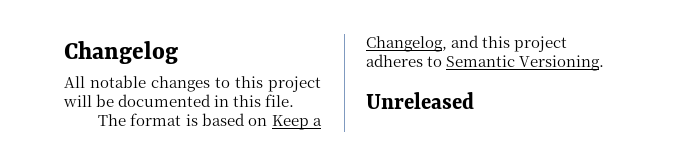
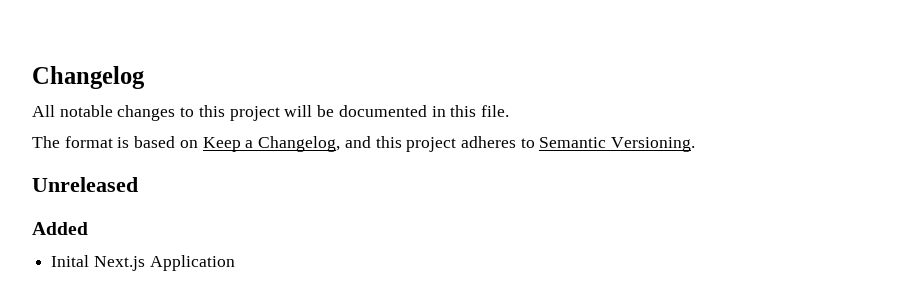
(474, 100) none -> [32,222,88,235] [51,255,235,271] // Added // Inital Next.js Application

